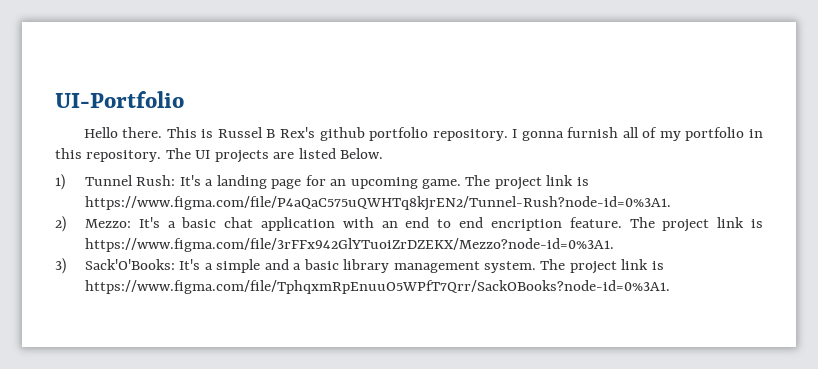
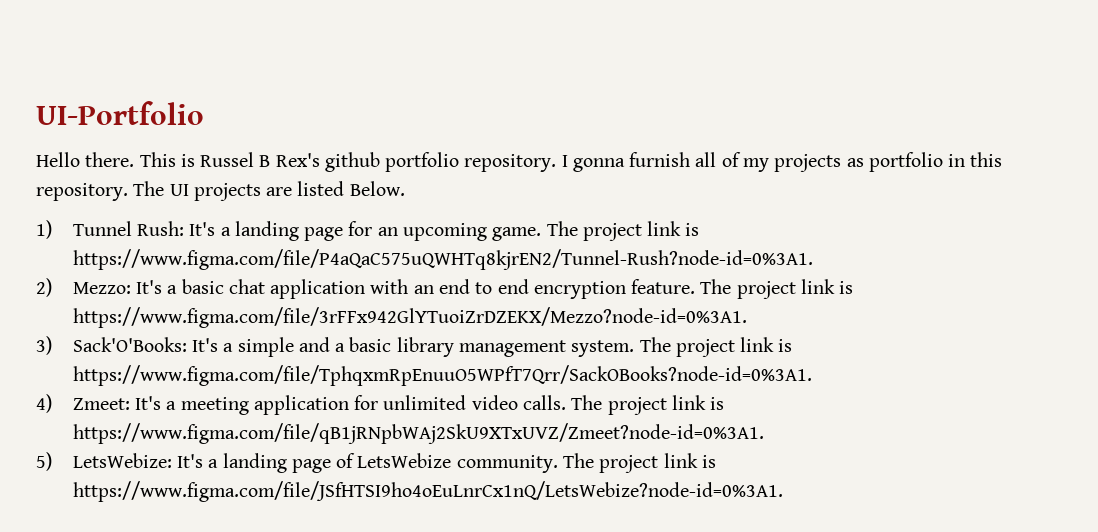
(681, 136) none -> [774,154,864,172] projects as
[490,219,562,231] encription -> [533,281,626,299] encryption
(670, 287) none -> [36,394,725,415] [72,423,764,444] [36,452,716,473] [72,481,783,502] // 4) Zmeet: It's a meeting application for unlimited video calls. The project link is https://www.figma.com/file/qB1jRNpbWAj2SkU9XTxUVZ/Zmeet?node-id=0%3A1. // 5) LetsWebize: It's a landing page of LetsWebize community. The project link is https://www.figma.com/file/JSfHTSI9ho4oEuLnrCx1nQ/LetsWebize?node-id=0%3A1.

